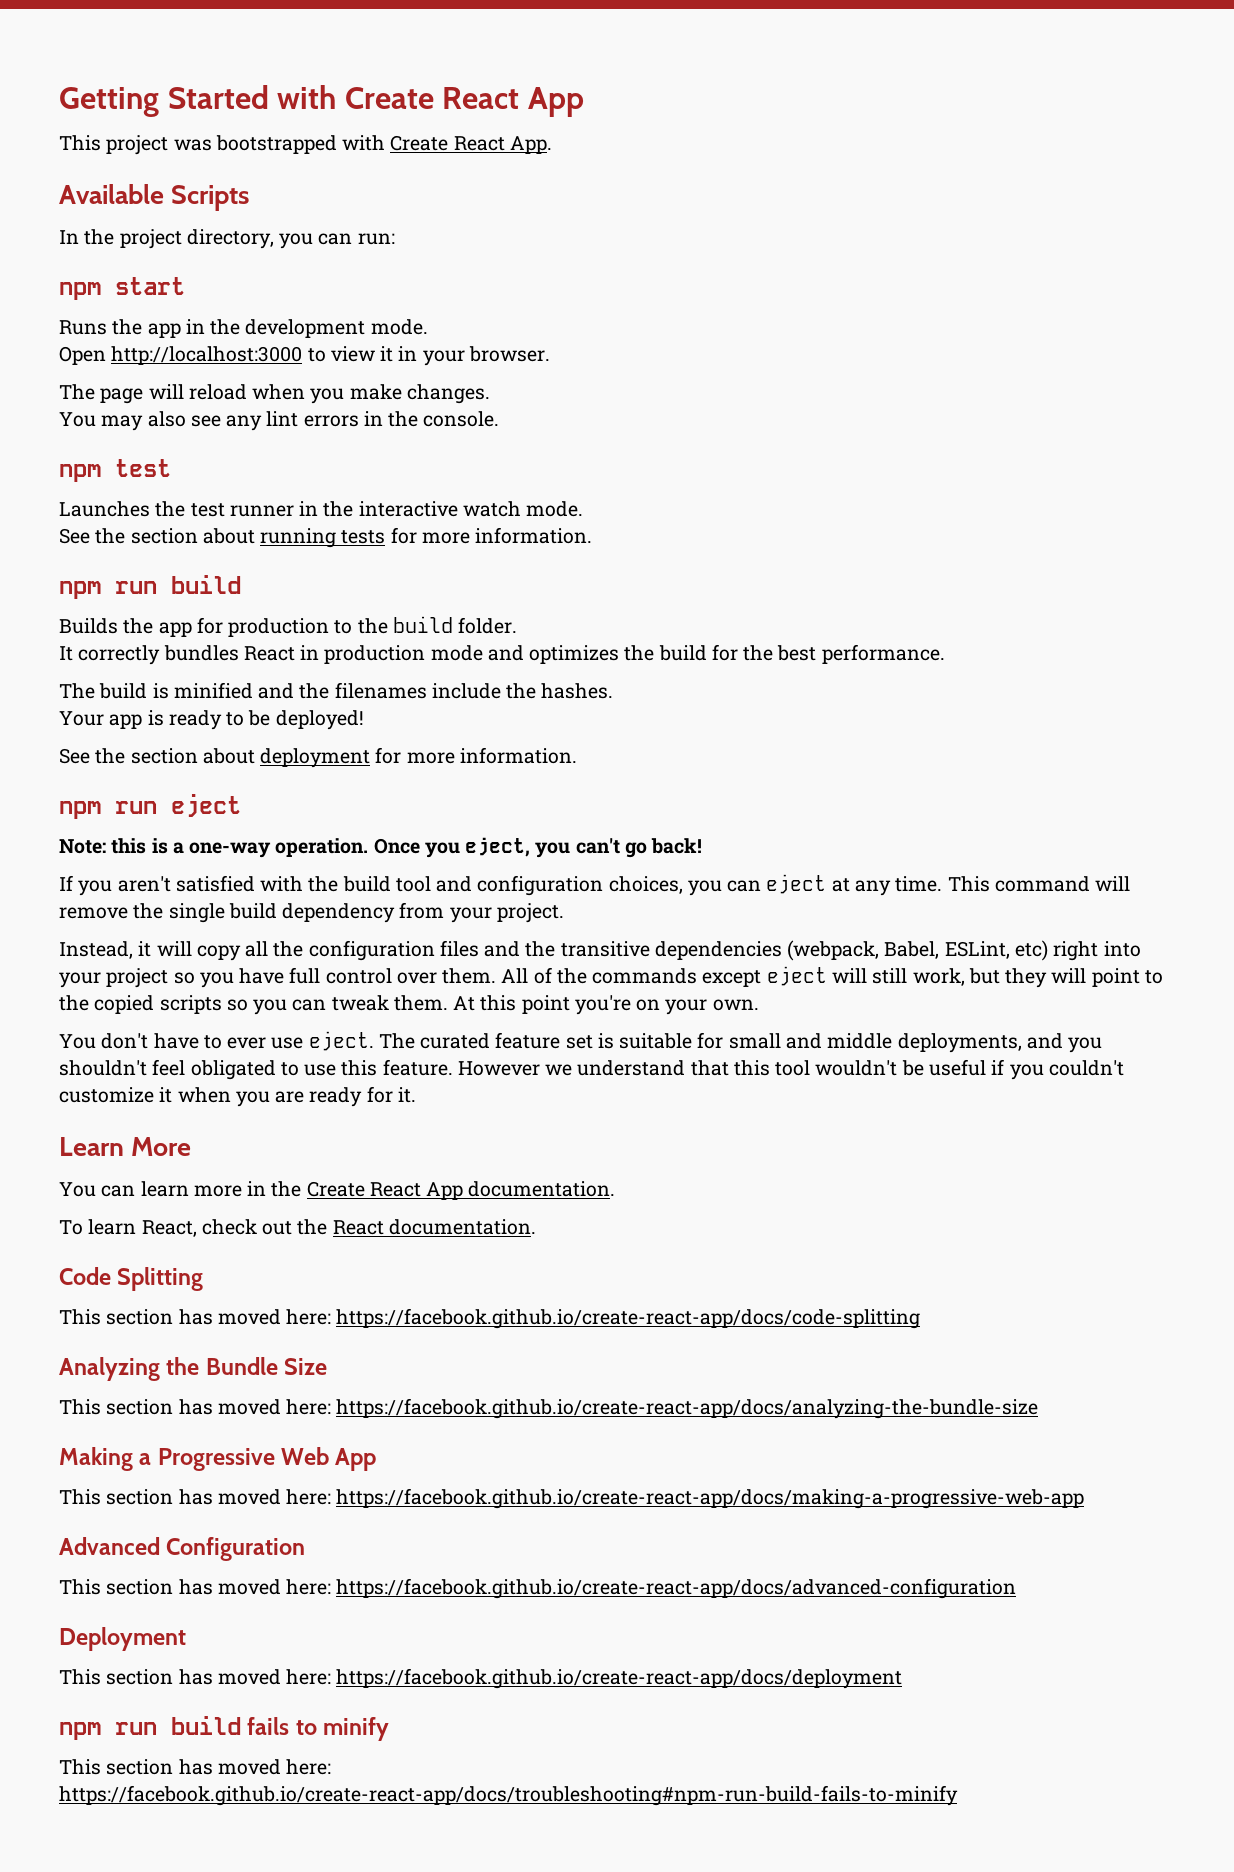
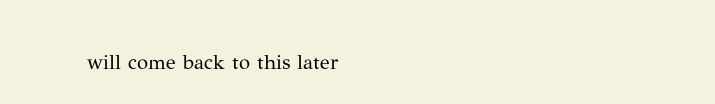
[59,85,584,117] [59,135,552,155] [59,184,250,211] [59,229,395,249] [59,277,185,300] [59,319,428,338] [59,346,550,366] [59,384,490,404] [59,411,500,431] [59,459,171,482] [59,501,584,517] [59,527,593,548] [59,575,241,599] [59,616,518,637] [59,644,945,665] [59,682,614,699] [59,710,364,730] [59,747,577,768] [59,794,241,819] [59,837,703,858] [59,874,1131,896] [59,902,564,923] [59,940,1141,961] [59,966,1163,988] [59,995,759,1015] [59,1031,1103,1053] [59,1059,1124,1080] [59,1086,416,1107] [59,1137,192,1156] [59,1181,616,1200] [59,1219,536,1237] [59,1267,204,1291] [59,1308,921,1329] [59,1357,328,1381] [59,1398,1039,1419] [59,1447,377,1471] [59,1488,1085,1509] [59,1537,306,1561] [59,1578,1017,1599] [59,1627,186,1651] [59,1668,903,1689] [59,1716,390,1741] [59,1759,332,1775] [59,1785,958,1806] Getting Started with Create React App // This project was bootstrapped with Create React App. // Available Scripts // In the project directory, you can run: // npm start // Runs the app in the development mode. // Open http://localhost:3000 to view it in your browser. // The page will reload when you make changes. // You may also see any lint errors in the console. // npm test // Launches the test runner in the interactive watch mode. // See the section about running tests for more information. // npm run build // Builds the app for production to the build folder. // It correctly bundles React in production mode and optimizes the build for the best performance. // The build is minified and the filenames include the hashes. // Your app is ready to be deployed! // See the section about deployment for more information. // npm run eject // Note: this is a one-way operation. Once you eject, you can't go back! // If you aren't satisfied with the build tool and configuration choices, you can eject at any time. This command will remove the single build dependency from your project. // Instead, it will copy all the configuration files and the transitive dependencies (webpack, Babel, ESLint, etc) right into your project so you have full control over them. All of the commands except eject will still work, but they will point to the copied scripts so you can tweak them. At this point you're on your own. // You don't have to ever use eject. The curated feature set is suitable for small and middle deployments, and you shouldn't feel obligated to use this feature. However we understand that this tool wouldn't be useful if you couldn't customize it when you are ready for it. // Learn More // You can learn more in the Create React App documentation. // To learn React, check out the React documentation. // Code Splitting // This section has moved here: https://facebook.github.io/create-react-app/docs/code-splitting // Analyzing the Bundle Size // This section has moved here: https://facebook.github.io/create-react-app/docs/analyzing-the-bundle-size // Making a Progressive Web App // This section has moved here: https://facebook.github.io/create-react-app/docs/making-a-progressive-web-app // Advanced Configuration // This section has moved here: https://facebook.github.io/create-react-app/docs/advanced-configuration // Deployment // This section has moved here: https://facebook.github.io/create-react-app/docs/deployment // npm run build fails to minify // This section has moved here: https://facebook.github.io/create-react-app/docs/troubleshooting#npm-run-build-fails-to-minify -> [87,55,339,70] will come back to this later

